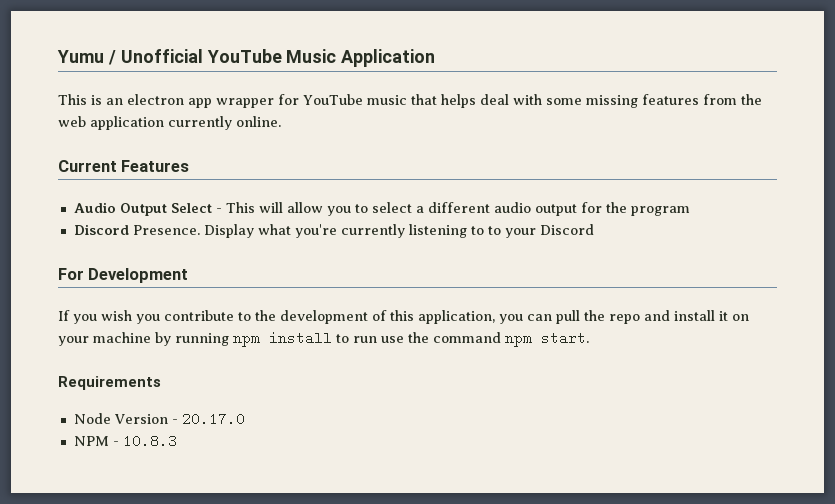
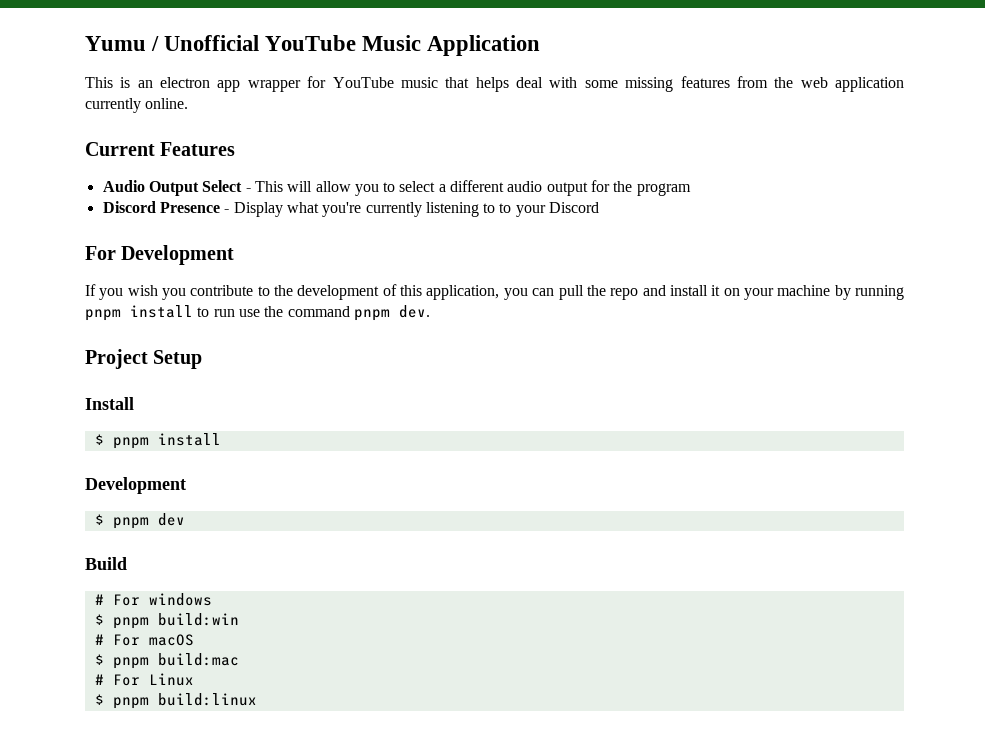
[132,225,200,235] Presence. -> [159,202,230,213] Presence -
[233,336,260,347] npm -> [85,309,121,321] pnpm
[505,331,589,347] [58,376,161,390] [73,412,245,426] [73,434,177,448] npm start. // Requirements // Node Version - 20.17.0 // NPM - 10.8.3 -> [353,305,430,321] [85,349,203,369] [85,397,134,410] [94,433,221,449] [85,477,186,494] [94,513,185,529] [85,557,127,570] [94,593,212,606] [94,613,239,629] [94,634,194,646] [94,653,239,669] [94,673,194,686] [94,693,257,709] pnpm dev. // Project Setup // Install // $ pnpm install // Development // $ pnpm dev // Build // # For windows // $ pnpm build:win // # For macOS // $ pnpm build:mac // # For Linux // $ pnpm build:linux

